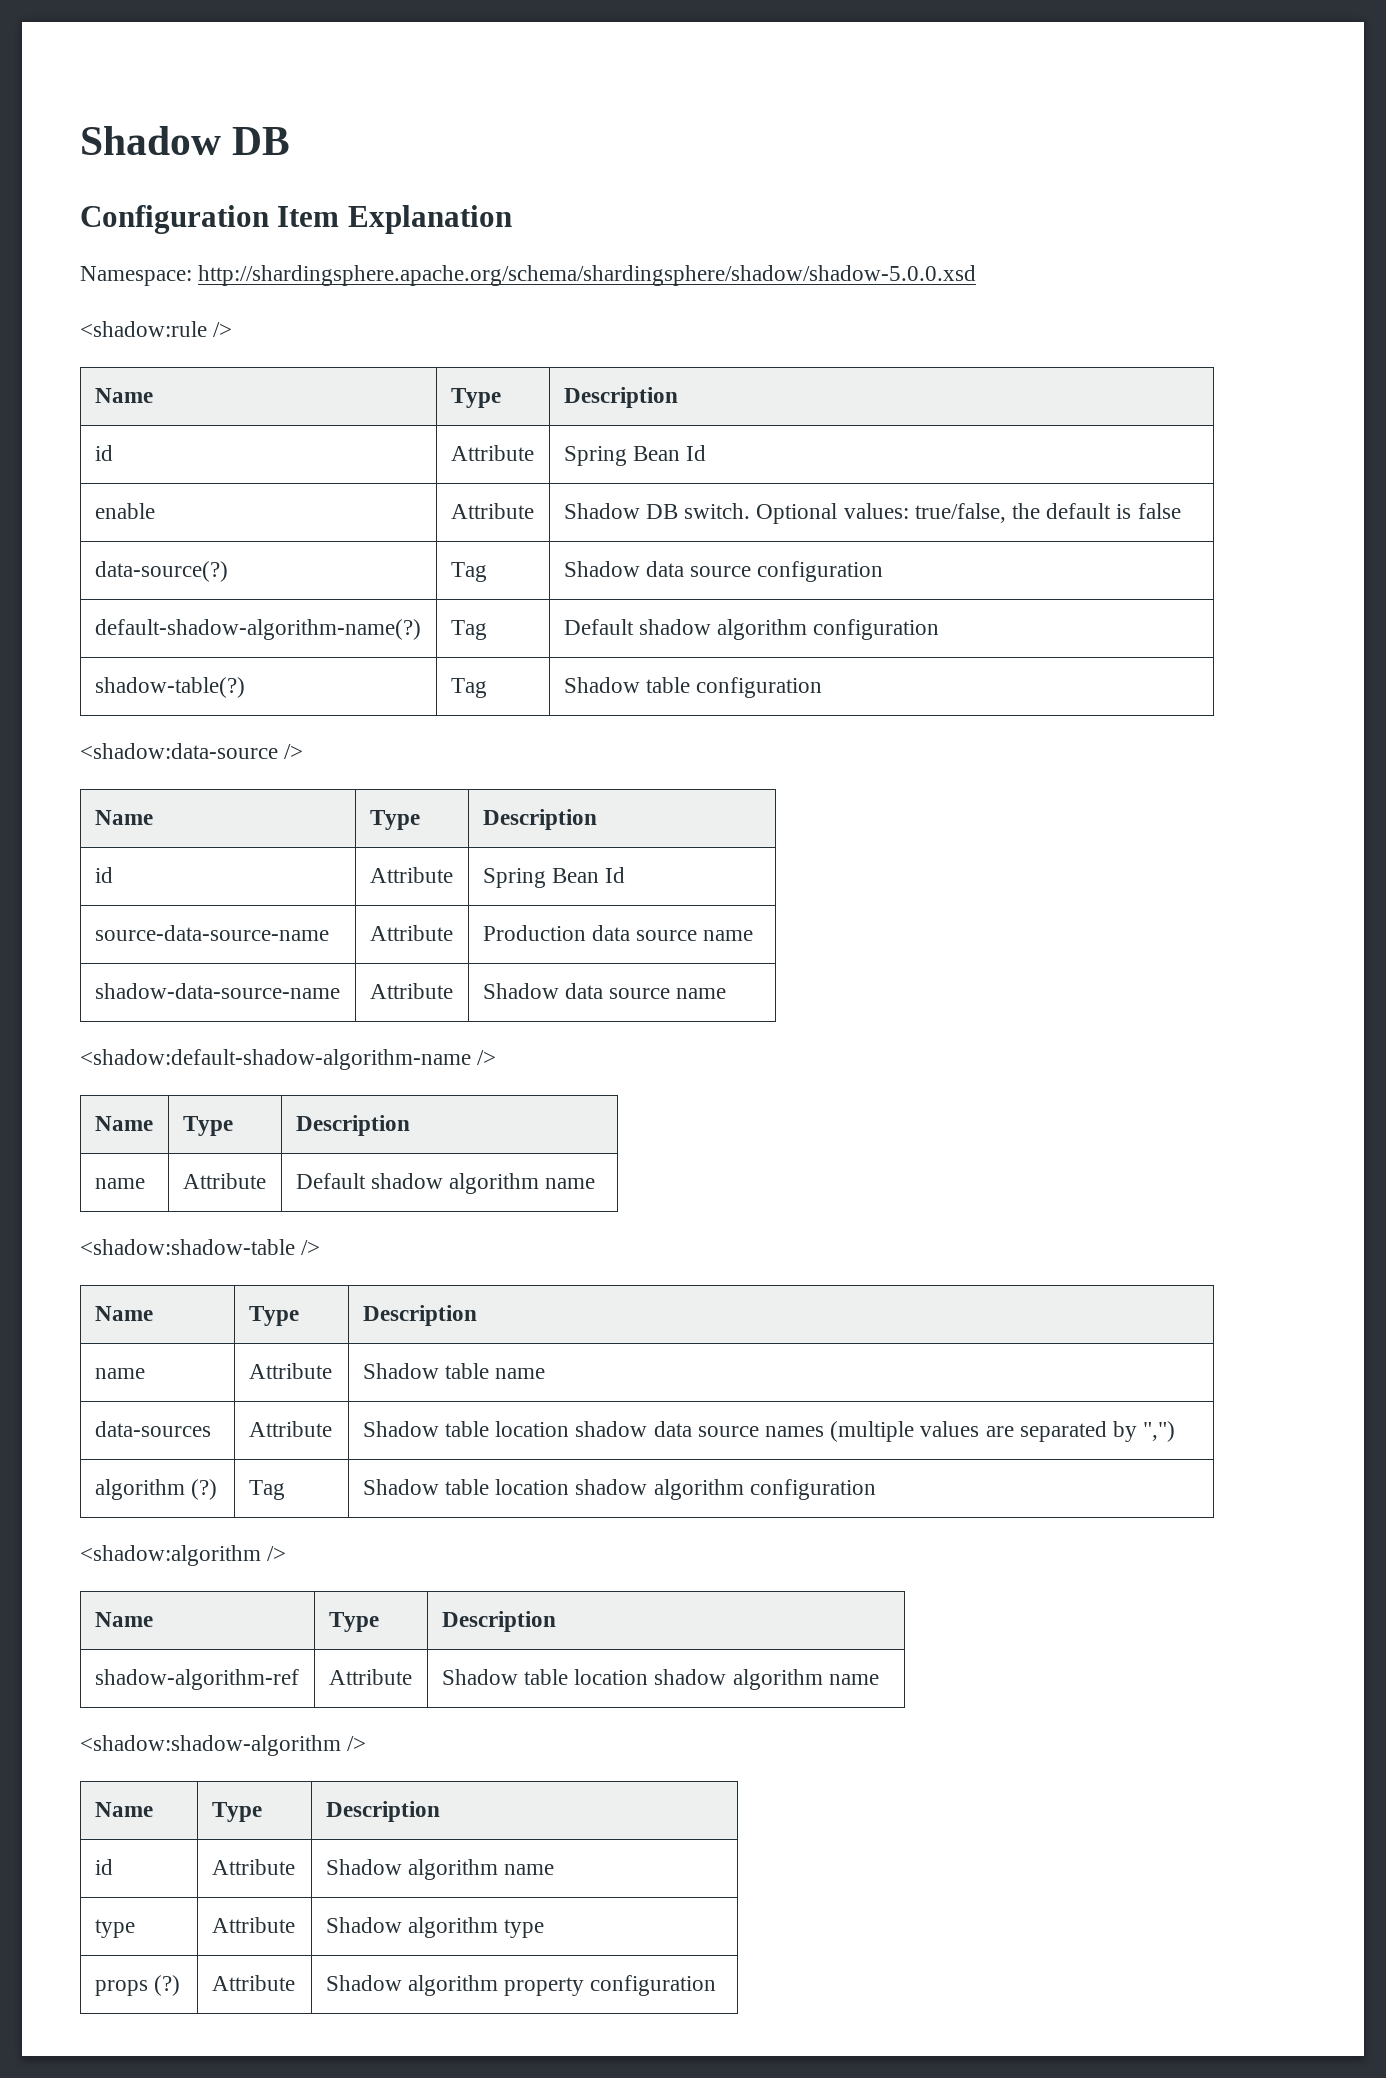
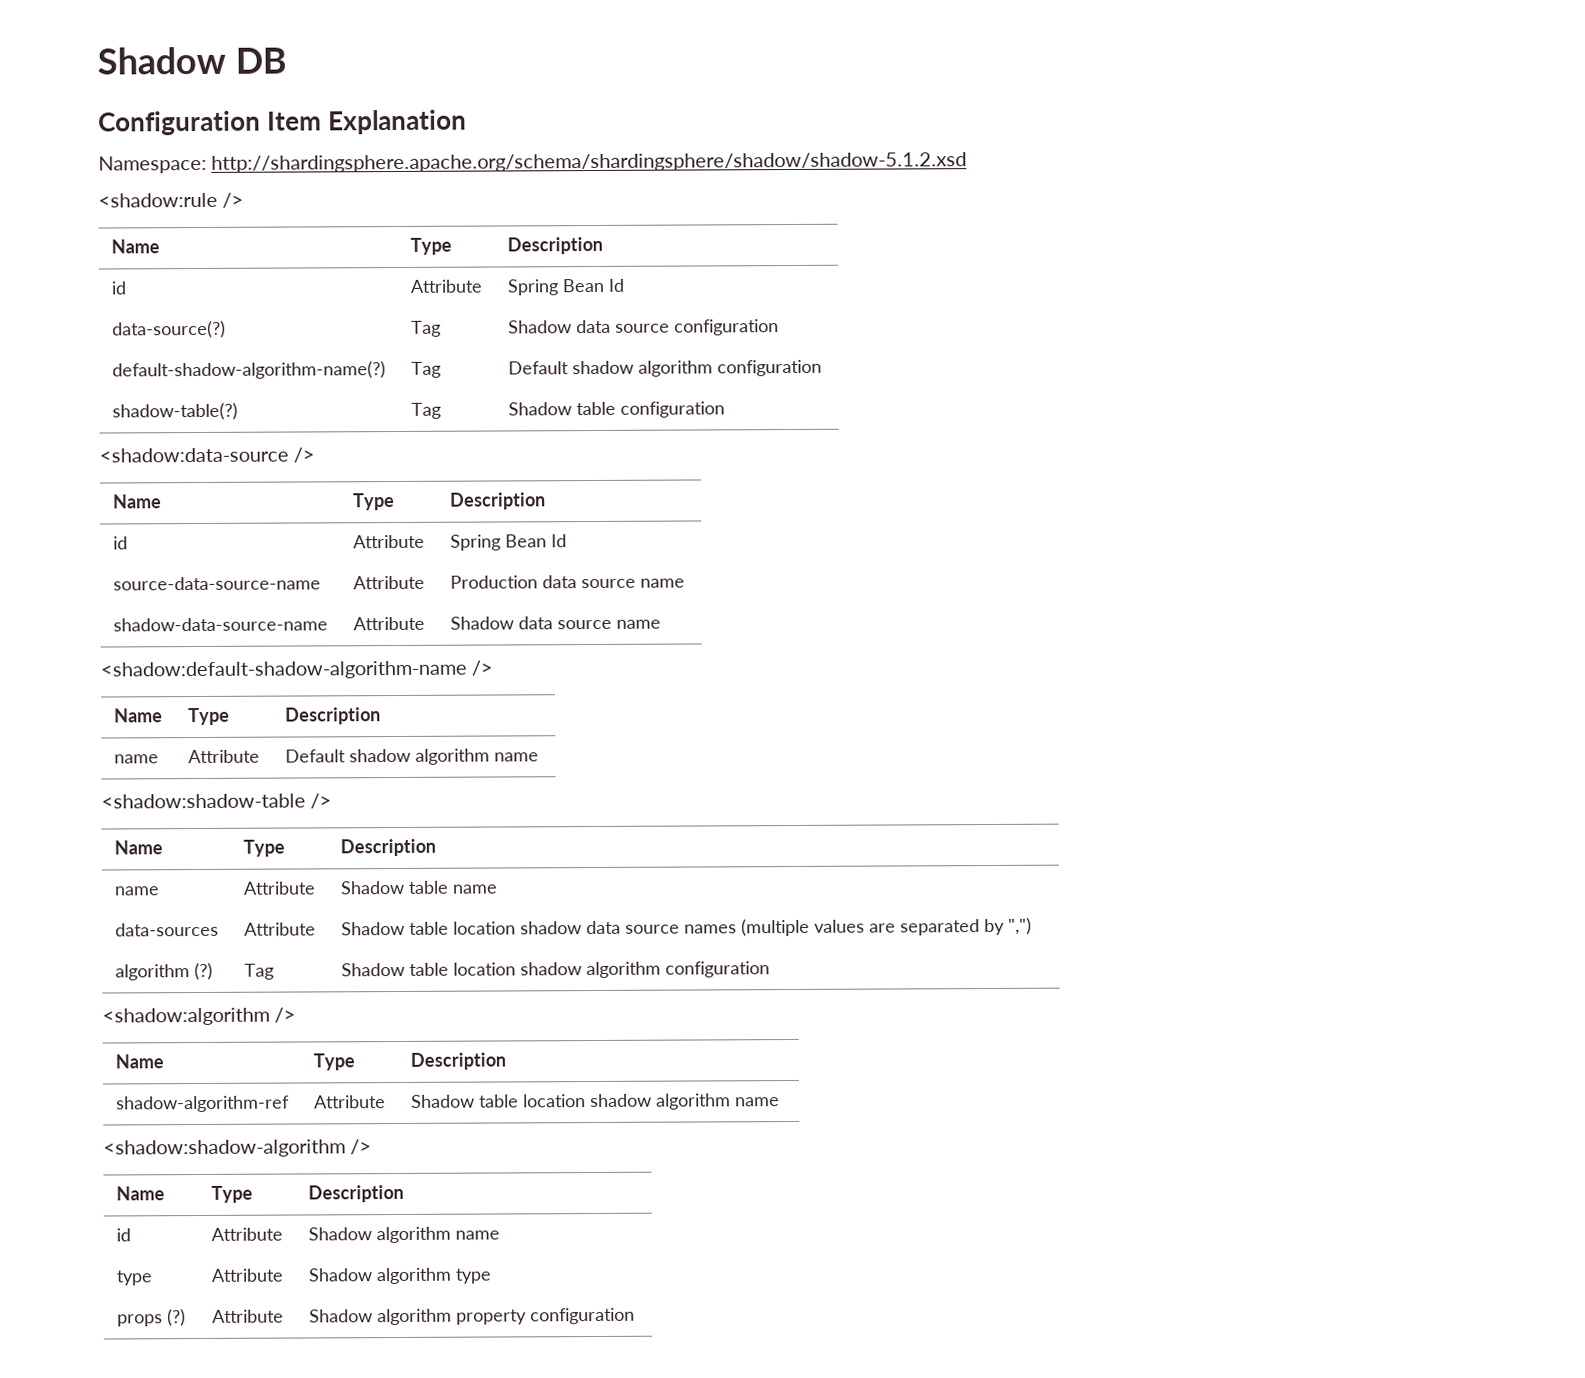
[198,265,977,286] http://shardingsphere.apache.org/schema/shardingsphere/shadow/shadow-5.0.0.xsd -> [211,152,968,173] http://shardingsphere.apache.org/schema/shardingsphere/shadow/shadow-5.1.2.xsd
[94,503,155,519] [450,503,534,519] [563,503,1181,524] // enable | Attribute | Shadow DB switch. Optional values: true/false, the default is false -> (624, 285) none

